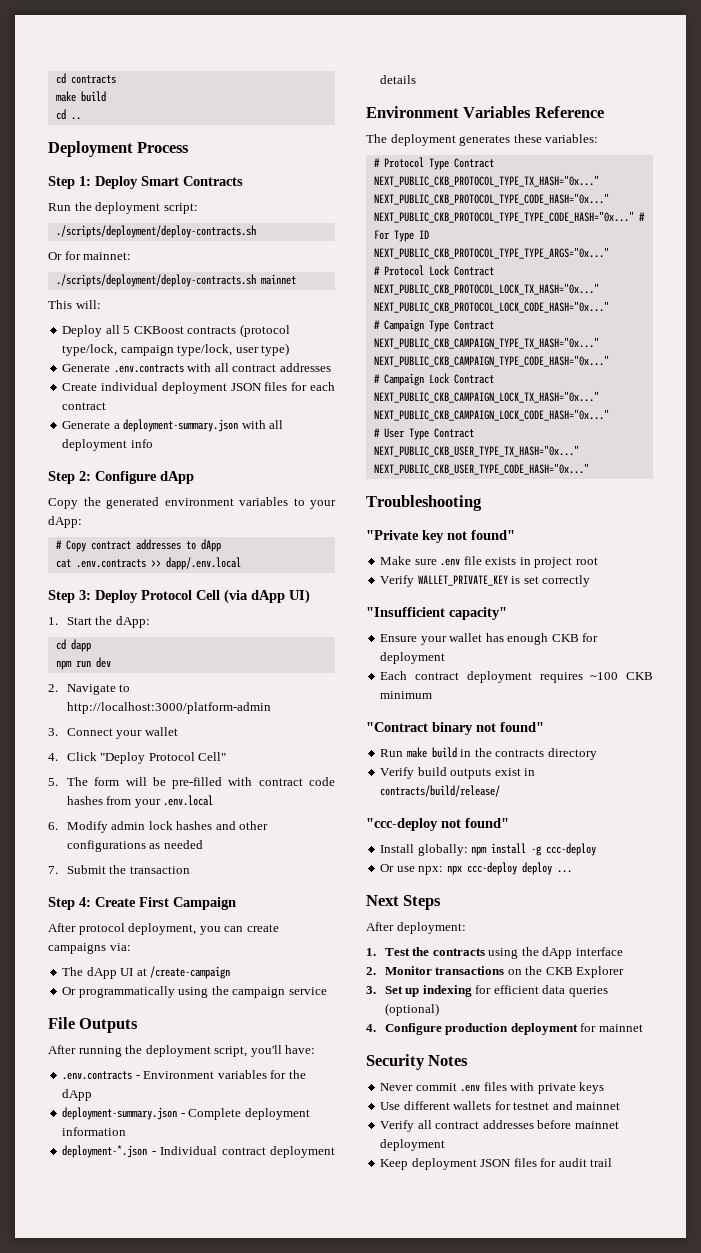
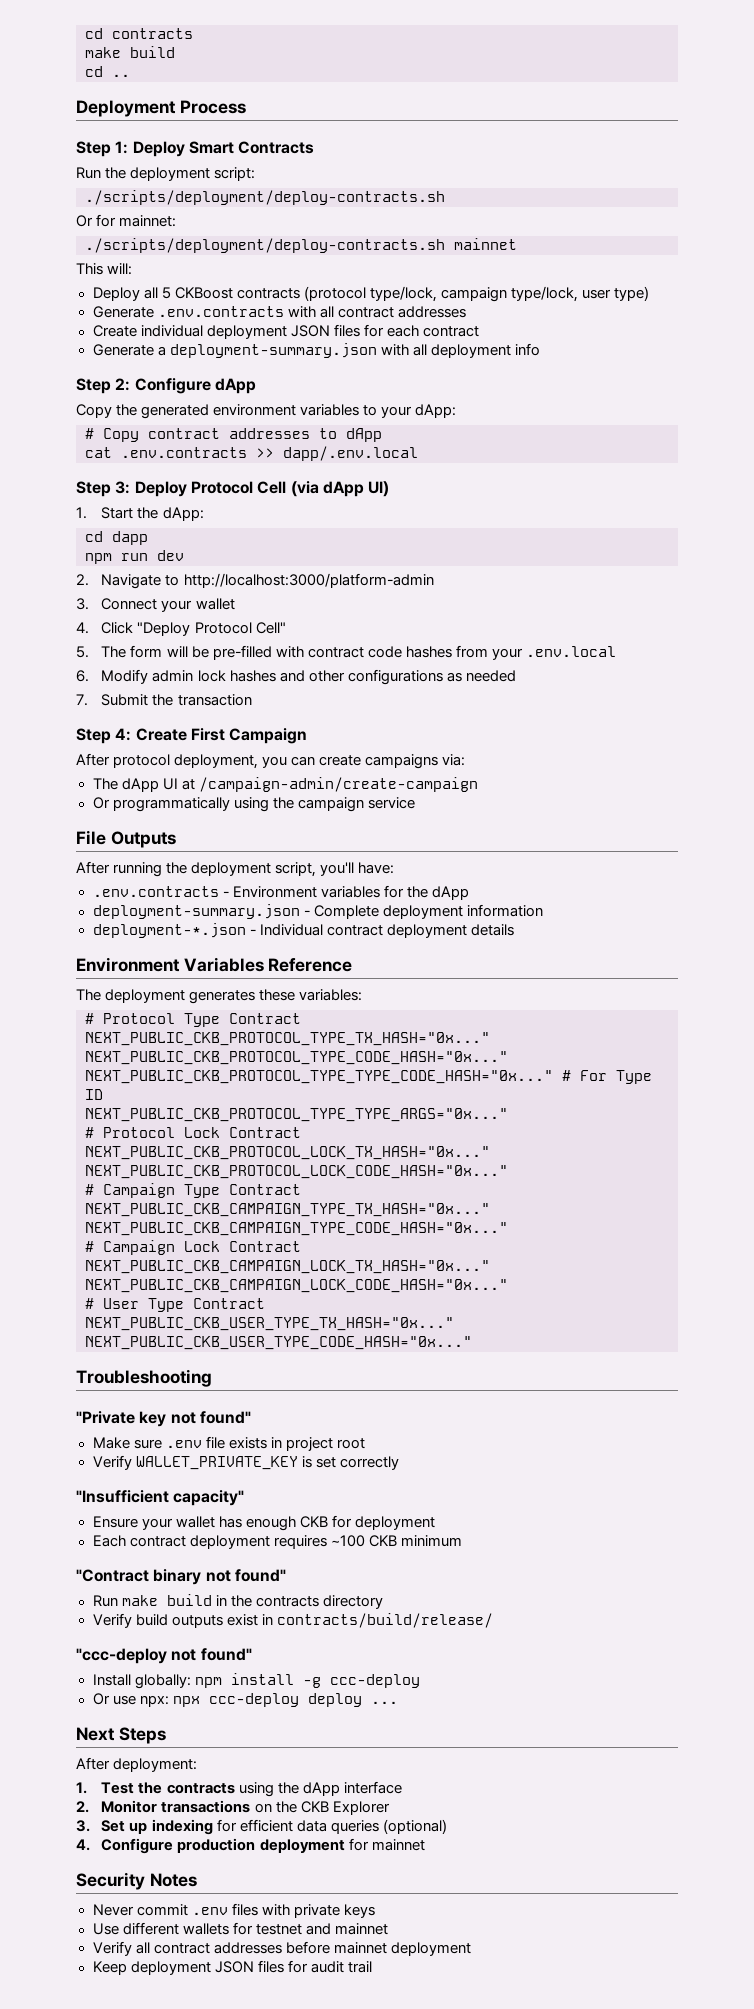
[150,966,231,979] /create-campaign -> [198,777,478,792] /campaign-admin/create-campaign

